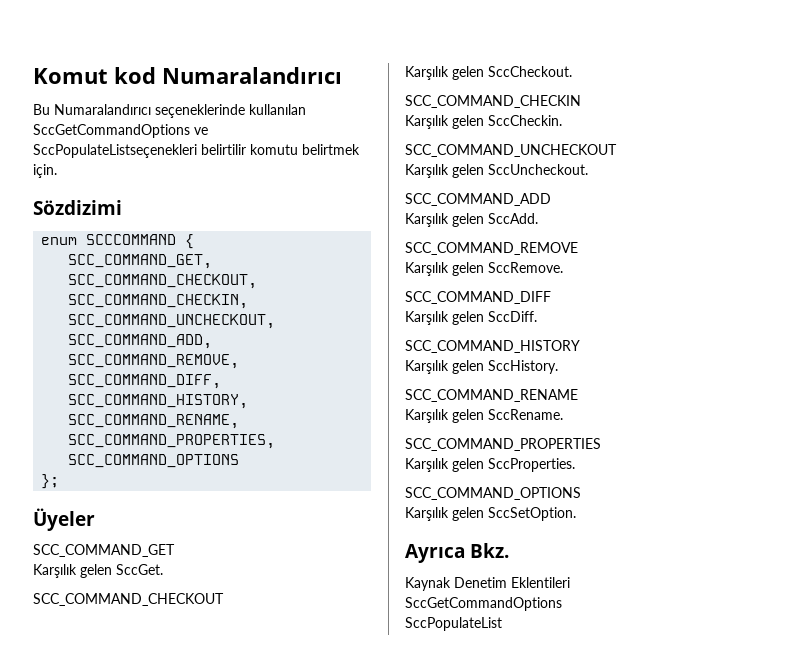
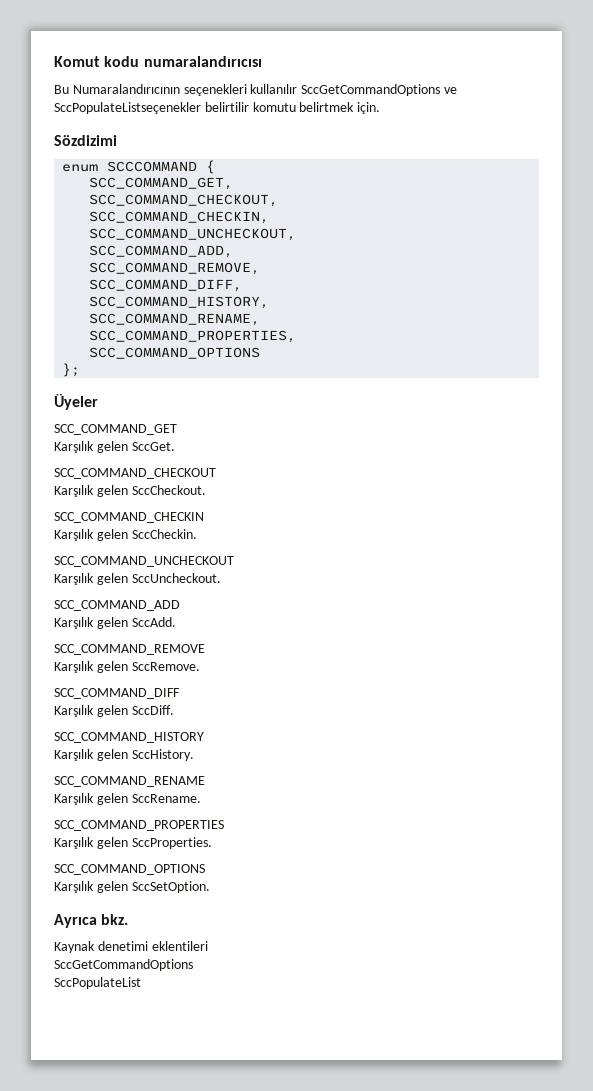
[114,67,342,84] kod Numaralandırıcı -> [104,56,262,67] kodu numaralandırıcısı
[54,104,306,118] Numaralandırıcı seçeneklerinde kullanılan -> [72,84,298,96] Numaralandırıcının seçenekleri kullanılır
[33,144,197,158] SccPopulateListseçenekleri -> [54,102,201,114] SccPopulateListseçenekler
[470,543,510,558] Bkz. -> [101,914,129,925] bkz.
[454,577,570,588] Denetim Eklentileri -> [97,941,208,951] denetimi eklentileri

